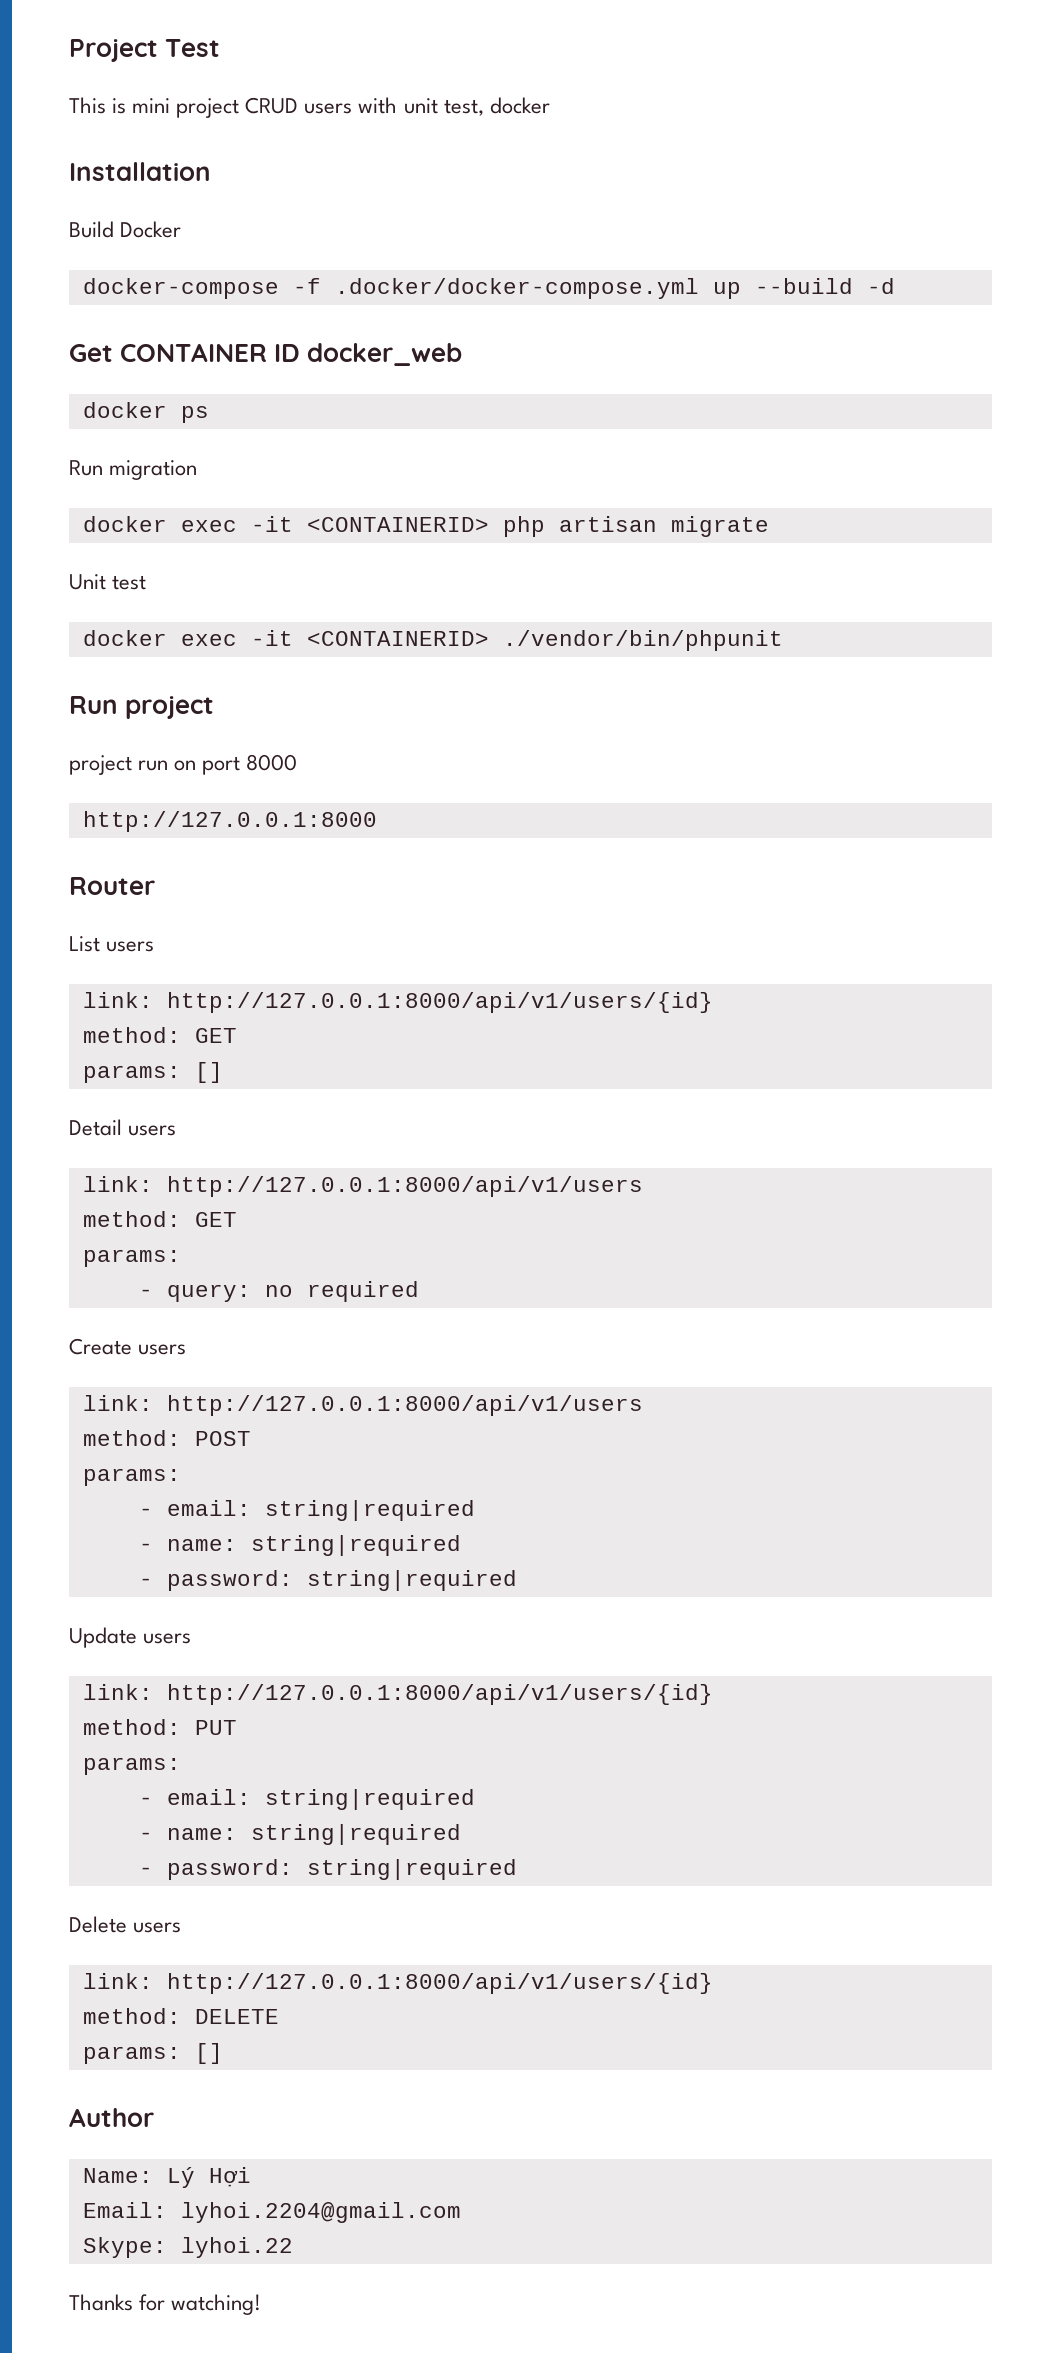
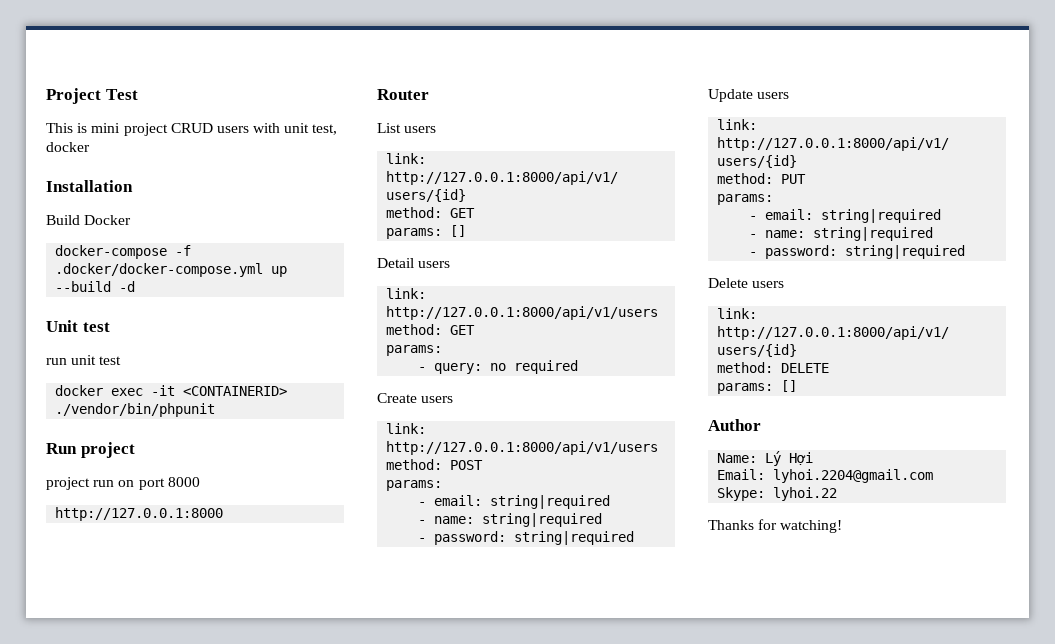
[69,343,463,366] [82,402,209,423] [69,460,198,480] [82,516,769,537] [69,574,106,590] Get CONTAINER ID docker_web // docker ps // Run migration // docker exec -it <CONTAINERID> php artisan migrate // Unit -> [46,320,110,332] [46,355,97,365] Unit test // run unit

